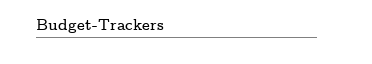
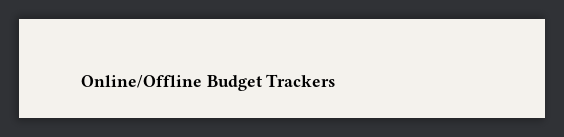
[36,19,164,33] Budget-Trackers -> [81,74,336,91] Online/Offline Budget Trackers

